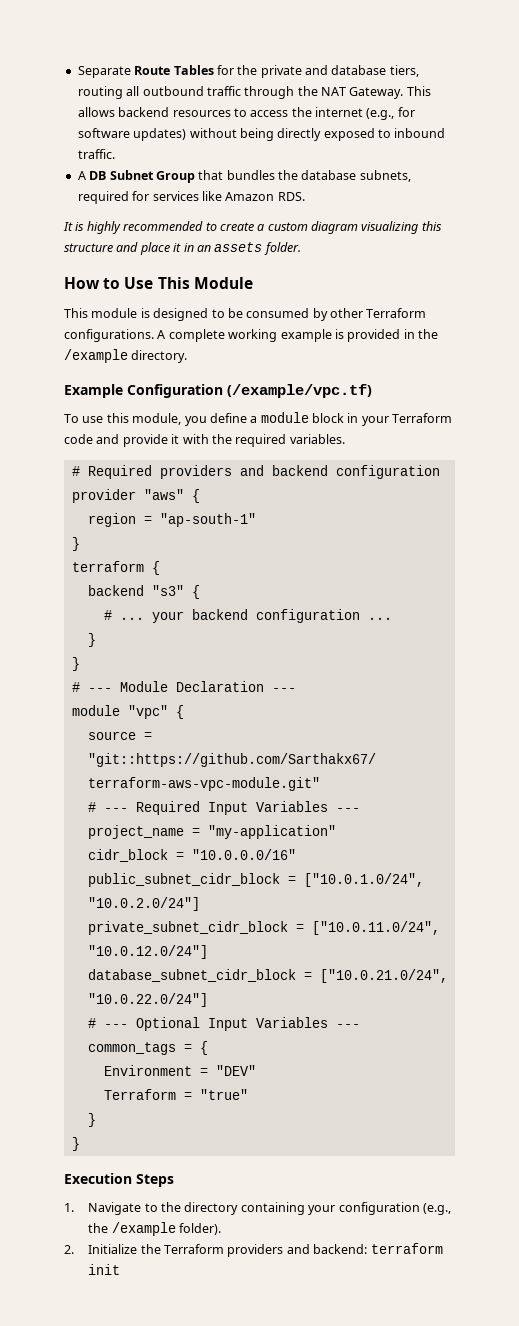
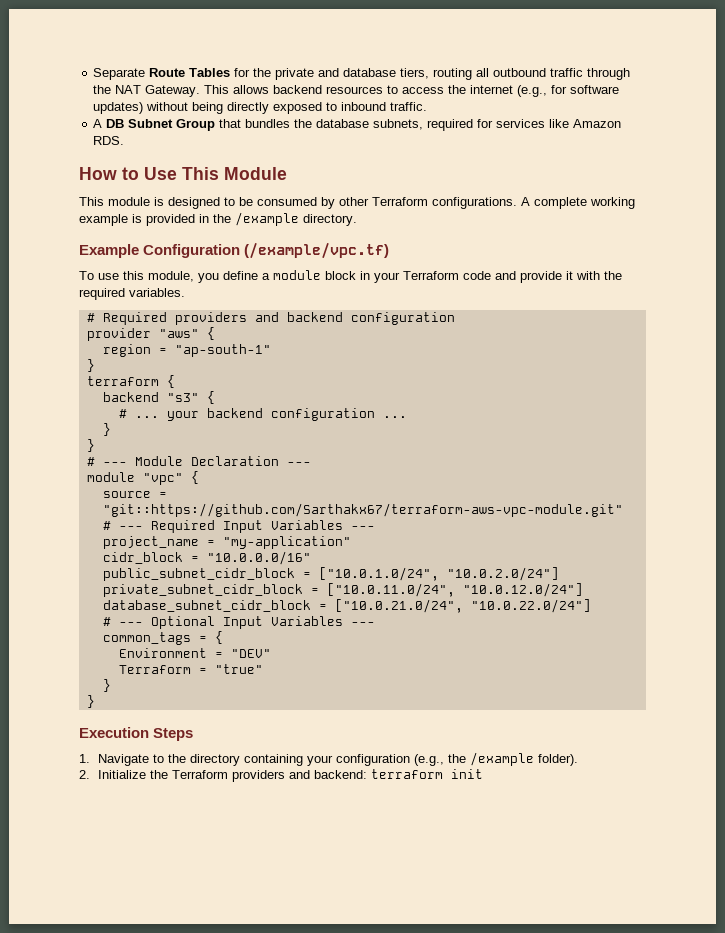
[63,221,442,234] [64,242,301,255] // It is highly recommended to create a custom diagram visualizing this structure and place it in an assets folder. -> (125, 140) none

